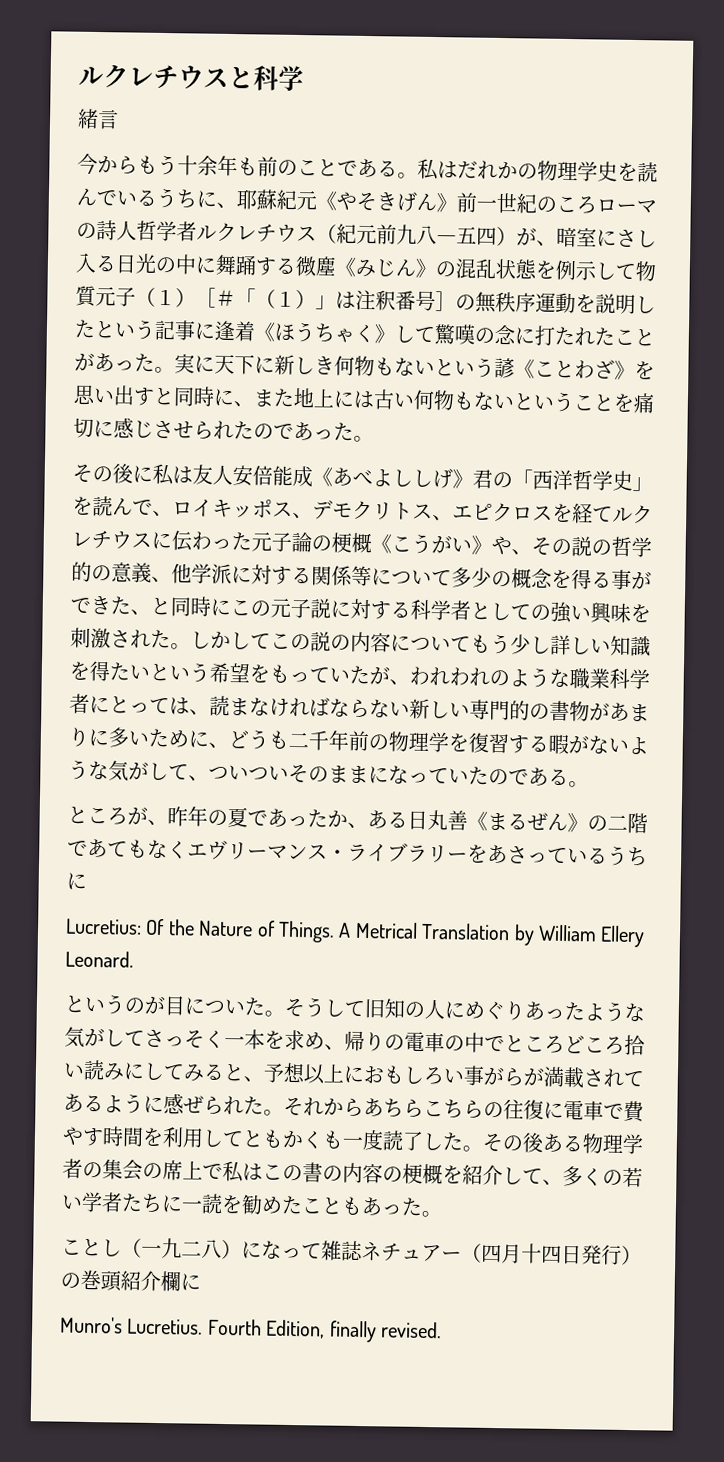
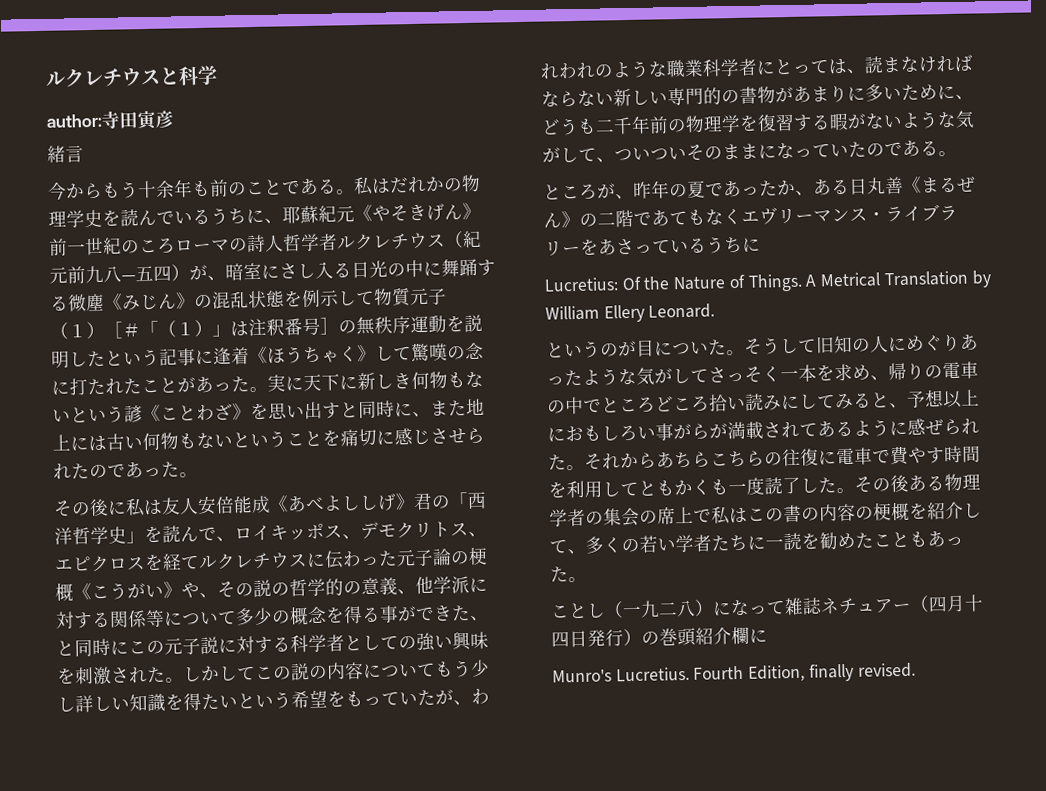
(304, 78) none -> [46,110,174,131] // author:寺田寅彦

